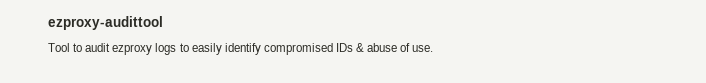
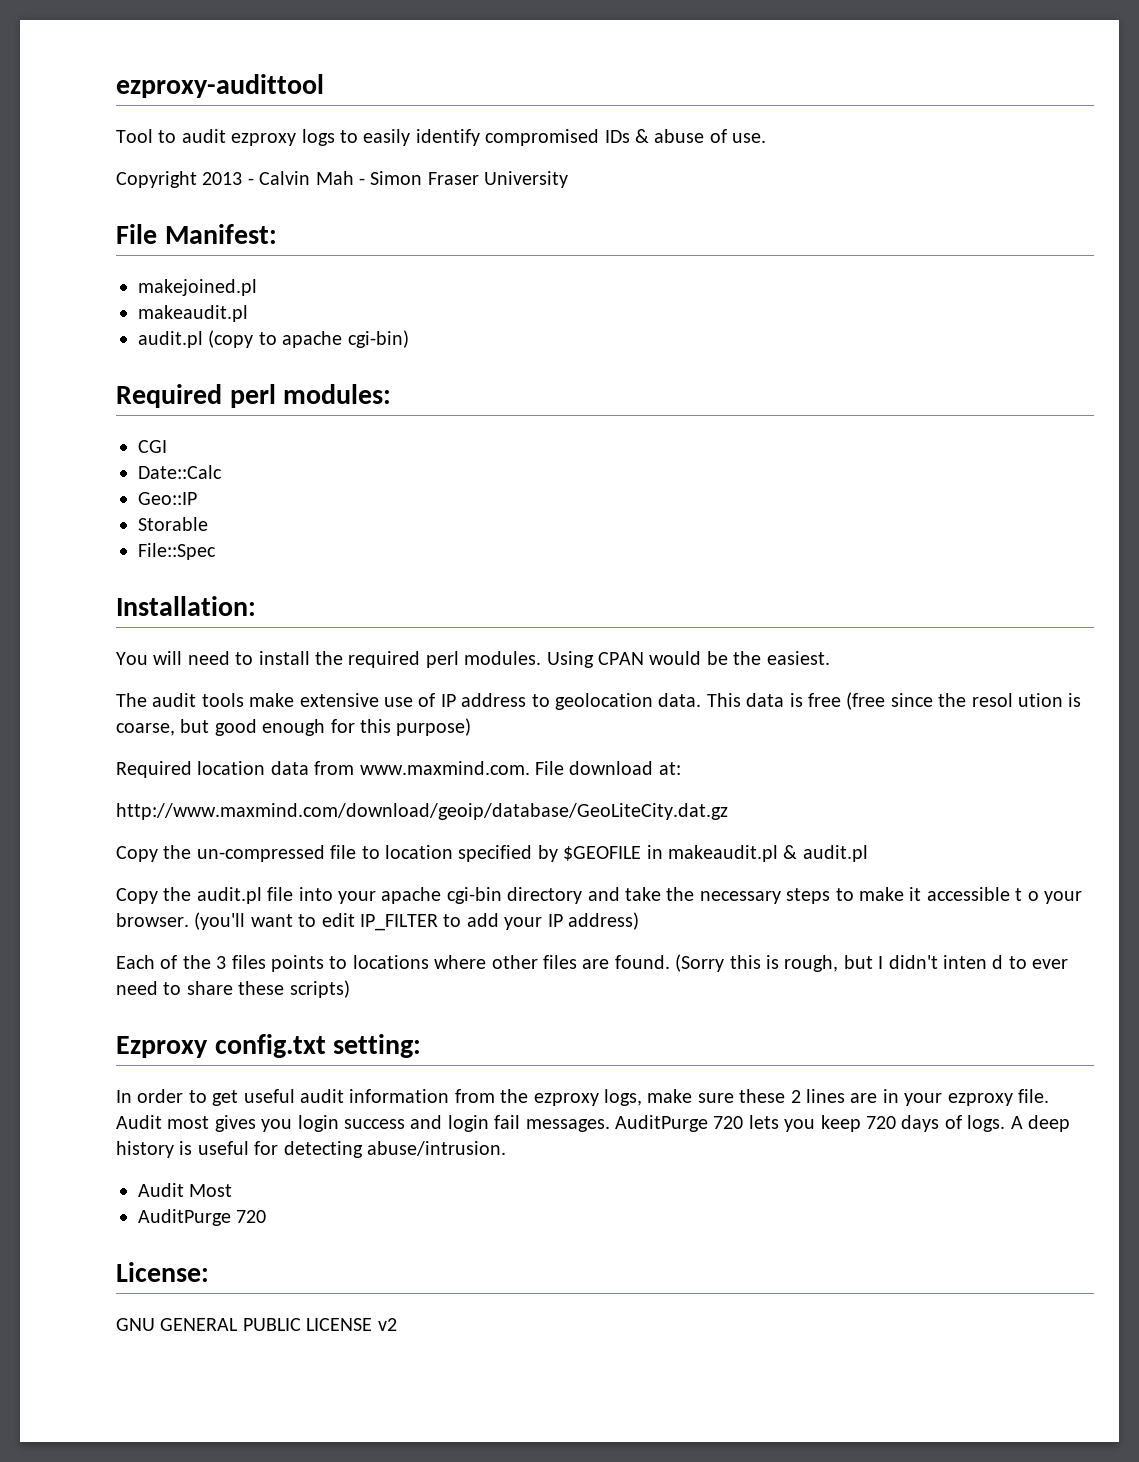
(434, 48) none -> [116,171,569,188] [116,224,277,244] [138,279,257,296] [138,305,248,322] [138,330,409,348] [116,384,392,408] [138,440,167,453] [138,465,222,479] [138,492,197,505] [138,517,208,531] [138,543,216,560] [116,596,256,616] [116,651,830,668] [116,692,1082,710] [116,718,472,736] [116,761,681,778] [116,803,728,820] [116,845,868,862] [116,887,1082,904] [116,912,639,931] [116,954,1069,972] [116,980,350,998] [116,1034,422,1058] [116,1089,1049,1106] [116,1115,1070,1132] [116,1141,506,1158] [138,1183,233,1197] [138,1209,267,1226] [116,1262,209,1282] [116,1318,397,1331] // Copyright 2013 - Calvin Mah - Simon Fraser University // File Manifest: // makejoined.pl // makeaudit.pl // audit.pl (copy to apache cgi-bin) // Required perl modules: // CGI // Date::Calc // Geo::IP // Storable // File::Spec // Installation: // You will need to install the required perl modules. Using CPAN would be the easiest. // The audit tools make extensive use of IP address to geolocation data. This data is free (free since the resol ution is coarse, but good enough for this purpose) // Required location data from www.maxmind.com. File download at: // http://www.maxmind.com/download/geoip/database/GeoLiteCity.dat.gz // Copy the un-compressed file to location specified by $GEOFILE in makeaudit.pl & audit.pl // Copy the audit.pl file into your apache cgi-bin directory and take the necessary steps to make it accessible t o your browser. (you'll want to edit IP_FILTER to add your IP address) // Each of the 3 files points to locations where other files are found. (Sorry this is rough, but I didn't inten d to ever need to share these scripts) // Ezproxy config.txt setting: // In order to get useful audit information from the ezproxy logs, make sure these 2 lines are in your ezproxy file. Audit most gives you login success and login fail messages. AuditPurge 720 lets you keep 720 days of logs. A deep history is useful for detecting abuse/intrusion. // Audit Most // AuditPurge 720 // License: // GNU GENERAL PUBLIC LICENSE v2

